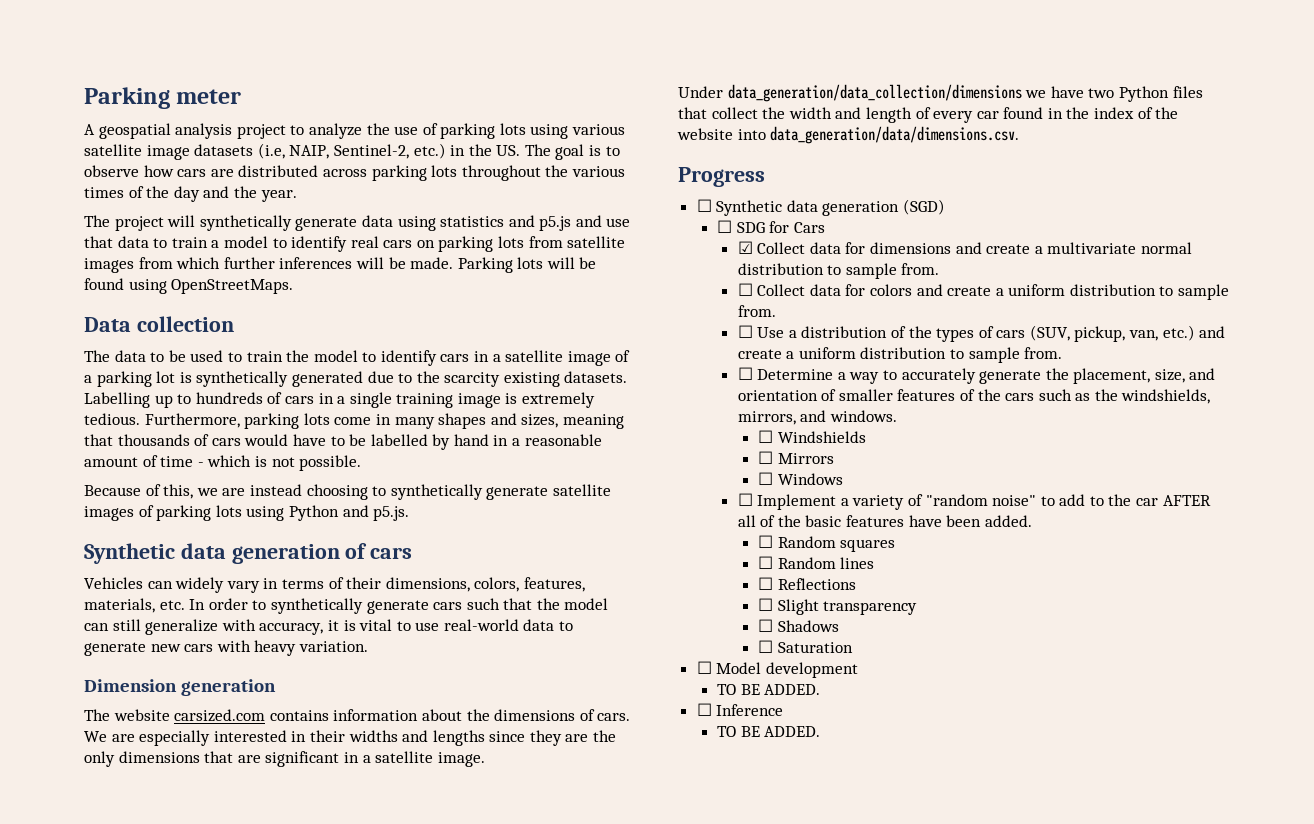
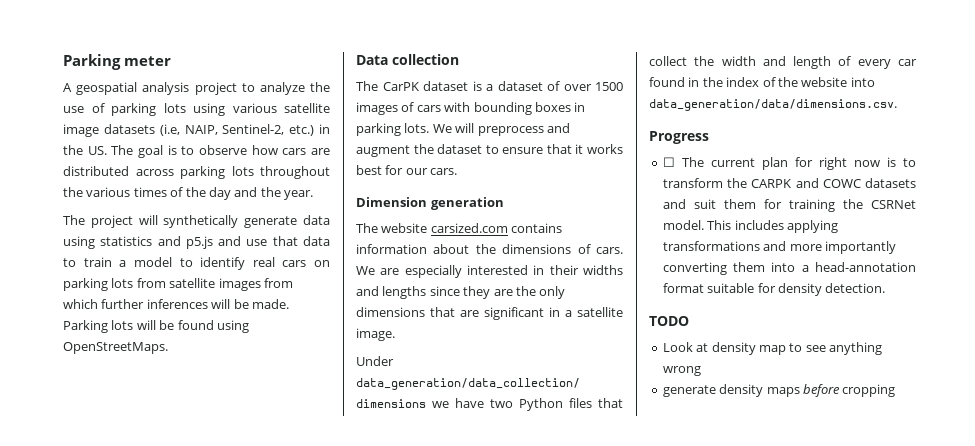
[114,350,631,366] [84,371,628,387] [84,392,596,408] [84,413,624,429] [84,434,602,450] [84,455,362,471] [84,484,611,500] [84,505,410,521] [84,543,413,564] [84,577,585,593] [84,598,609,614] [84,619,574,635] [84,640,368,656] data to be used to train the model to identify cars in a satellite image of a parking lot is synthetically generated due to the scarcity existing datasets. Labelling up to hundreds of cars in a single training image is extremely tedious. Furthermore, parking lots come in many shapes and sizes, meaning that thousands of cars would have to be labelled by hand in a reasonable amount of time - which is not possible. // Because of this, we are instead choosing to synthetically generate satellite images of parking lots using Python and p5.js. // Synthetic data generation of cars // Vehicles can widely vary in terms of their dimensions, colors, features, materials, etc. In order to synthetically generate cars such that the model can still generalize with accuracy, it is vital to use real-world data to generate new cars with heavy variation. -> [382,81,623,91] [356,102,586,115] [356,123,570,136] [356,144,623,157] [356,165,458,175] CarPK dataset is a dataset of over 1500 images of cars with bounding boxes in parking lots. We will preprocess and augment the dataset to ensure that it works best for our cars.
[716,199,946,216] [717,220,825,233] [737,241,1192,254] [737,263,940,279] [737,283,1230,300] [737,305,776,317] [737,325,1226,342] [737,347,1063,363] [737,367,1216,384] [737,389,1211,404] [737,410,897,425] [757,430,866,443] [757,451,834,464] [757,472,843,485] [737,493,1211,510] [737,515,1032,527] [757,535,896,552] [757,556,875,569] [757,577,856,590] [757,598,918,615] [757,619,839,632] [757,640,853,653] [696,661,858,678] [717,684,821,695] [696,703,784,716] [717,726,821,737] Synthetic data generation (SGD) // ☐ SDG for Cars // ☑ Collect data for dimensions and create a multivariate normal distribution to sample from. // ☐ Collect data for colors and create a uniform distribution to sample from. // ☐ Use a distribution of the types of cars (SUV, pickup, van, etc.) and create a uniform distribution to sample from. // ☐ Determine a way to accurately generate the placement, size, and orientation of smaller features of the cars such as the windshields, mirrors, and windows. // ☐ Windshields // ☐ Mirrors // ☐ Windows // ☐ Implement a variety of "random noise" to add to the car AFTER all of the basic features have been added. // ☐ Random squares // ☐ Random lines // ☐ Reflections // ☐ Slight transparency // ☐ Shadows // ☐ Saturation // ☐ Model development // TO BE ADDED. // ☐ Inference // TO BE ADDED. -> [681,157,916,170] [662,178,916,188] [662,199,916,212] [662,220,838,233] [662,241,896,254] [662,262,916,275] [662,283,886,296] [649,316,689,326] [662,342,882,355] [662,366,701,376] [662,384,896,397] The current plan for right now is to transform the CARPK and COWC datasets and suit them for training the CSRNet model. This includes applying transformations and more importantly converting them into a head-annotation format suitable for density detection. // TODO // Look at density map to see anything wrong // generate density maps before cropping

